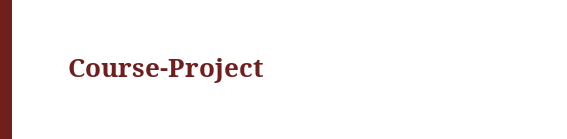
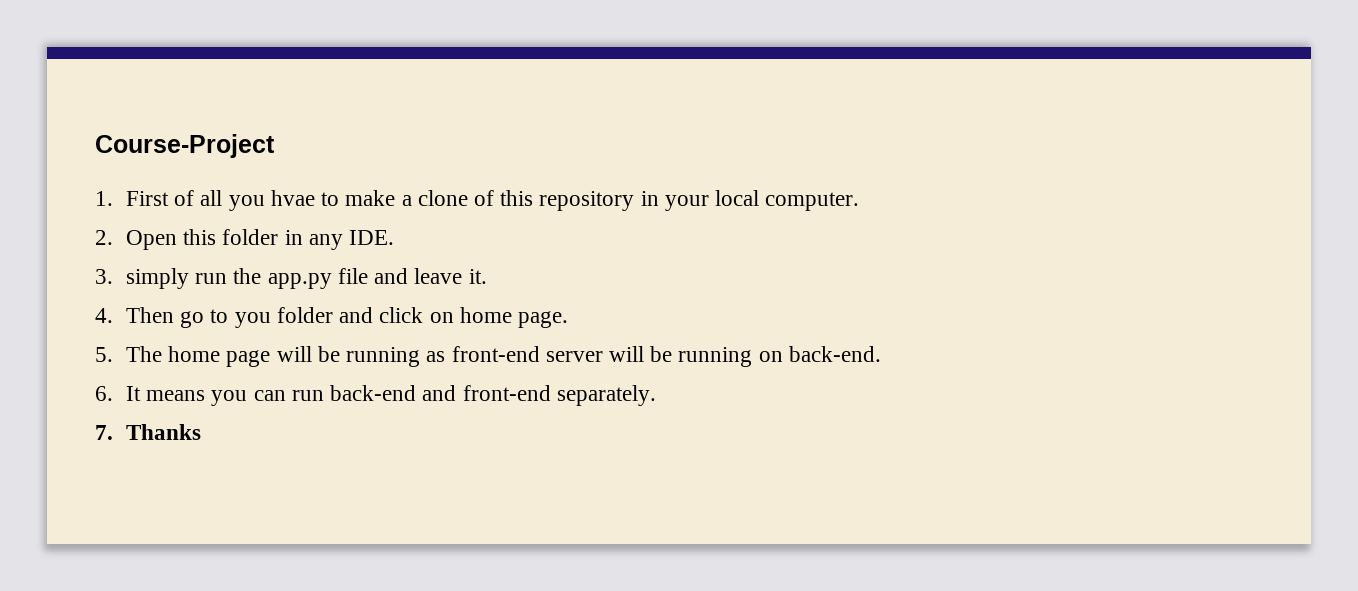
(264, 70) none -> [95,190,860,211] [95,229,395,250] [95,268,487,289] [95,307,568,328] [95,346,881,367] [95,385,656,406] [95,424,202,440] // 1. First of all you hvae to make a clone of this repository in your local computer. // 2. Open this folder in any IDE. // 3. simply run the app.py file and leave it. // 4. Then go to you folder and click on home page. // 5. The home page will be running as front-end server will be running on back-end. // 6. It means you can run back-end and front-end separately. // 7. Thanks

